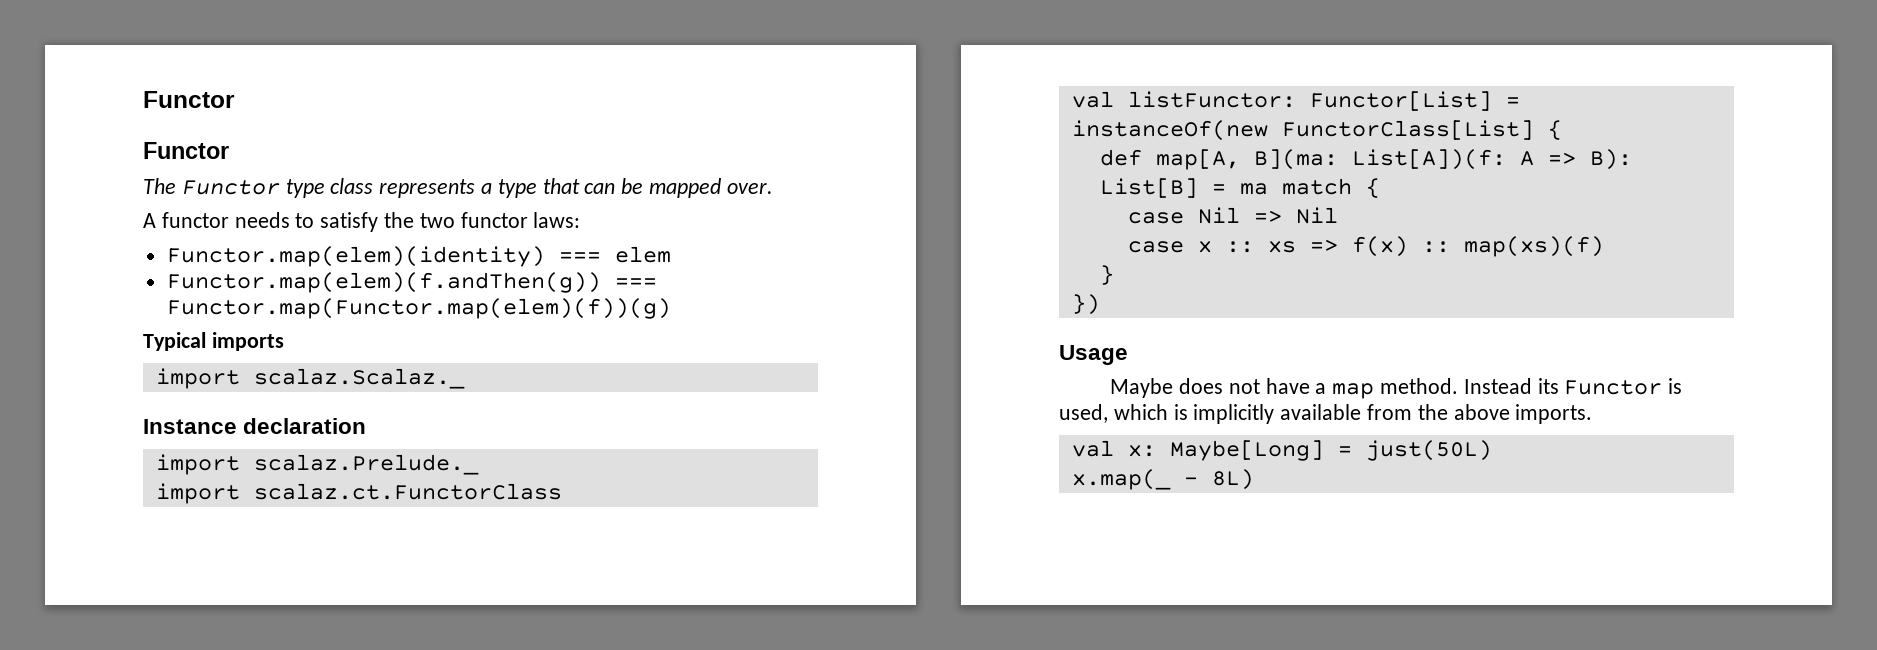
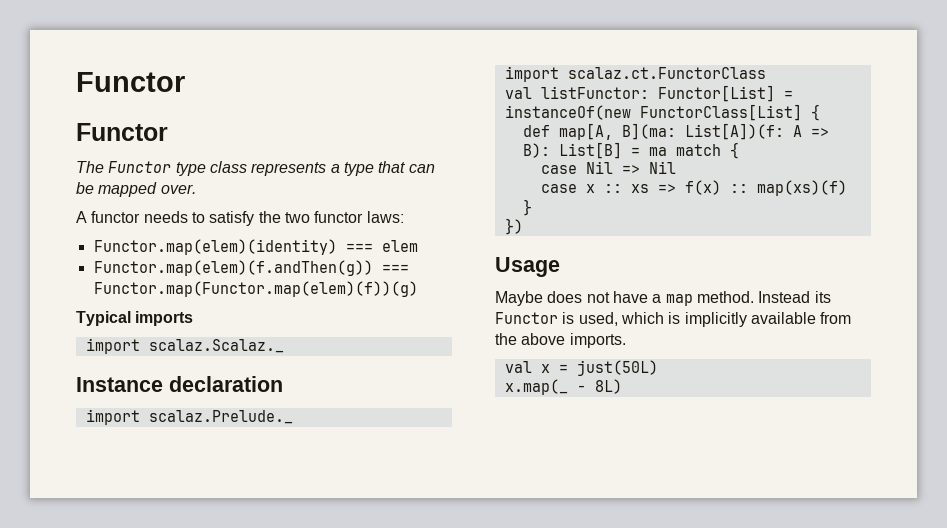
[1127,440,1324,461] x: Maybe[Long] -> [540,364,550,373] x

